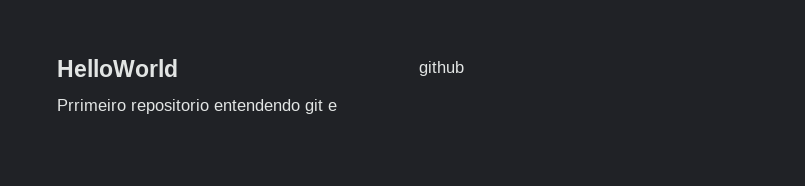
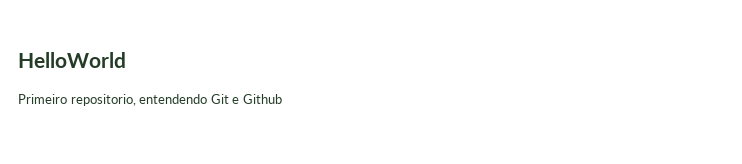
[57,99,337,114] [419,61,464,76] Prrimeiro repositorio entendendo git e github -> [18,94,282,106] Primeiro repositorio, entendendo Git e Github

